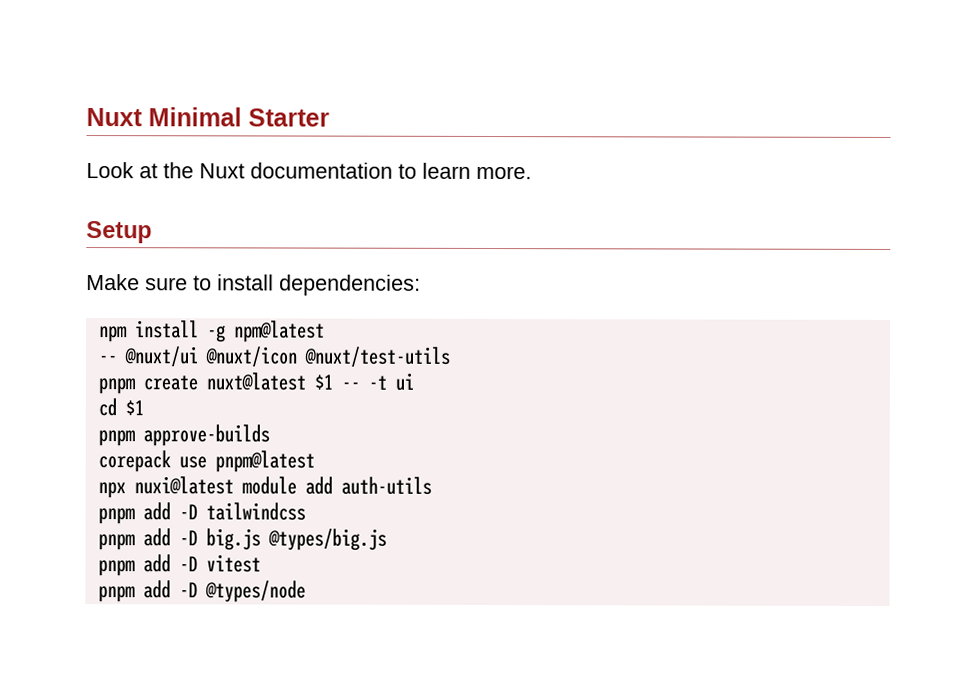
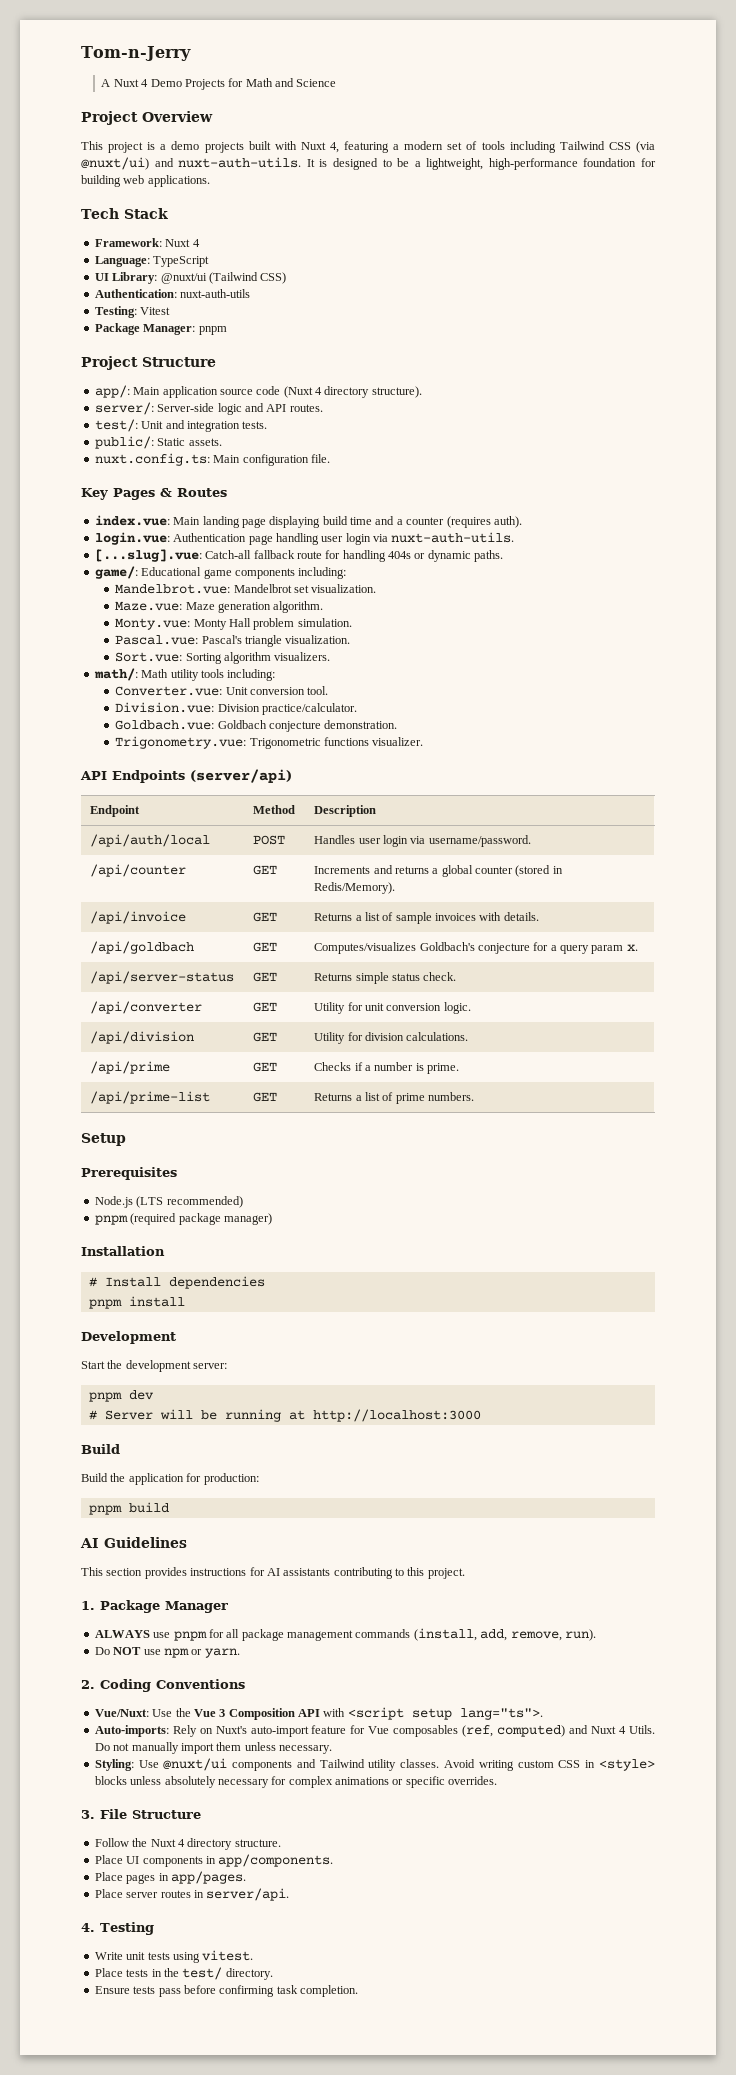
[86,107,330,127] [86,162,532,180] [86,221,152,244] [86,274,421,296] [98,320,325,343] [97,346,451,367] [97,372,414,395] [97,398,144,417] [97,424,270,447] [97,450,315,473] [97,476,432,499] [97,502,306,525] [97,528,387,551] [97,554,261,577] [97,580,306,603] Nuxt Minimal Starter // Look at the Nuxt documentation to learn more. // Setup // Make sure to install dependencies: // npm install -g npm@latest // -- @nuxt/ui @nuxt/icon @nuxt/test-utils // pnpm create nuxt@latest $1 -- -t ui // cd $1 // pnpm approve-builds // corepack use pnpm@latest // npx nuxi@latest module add auth-utils // pnpm add -D tailwindcss // pnpm add -D big.js @types/big.js // pnpm add -D vitest // pnpm add -D @types/node -> [81,46,191,61] [101,78,337,90] [81,111,213,125] [81,141,655,153] [81,157,656,170] [81,175,210,187] [81,208,168,219] [94,238,200,247] [94,256,210,267] [94,272,287,284] [94,289,251,298] [94,306,171,318] [94,323,227,335] [81,356,216,370] [94,385,422,398] [94,402,323,415] [94,419,268,432] [94,436,222,449] [94,453,330,466] [81,488,227,500] [94,515,522,528] [94,532,515,545] [94,549,504,562] [94,566,347,579] [115,584,377,594] [115,601,324,613] [115,618,352,630] [115,635,351,647] [115,652,331,664] [93,668,276,681] [115,686,329,696] [115,702,357,715] [115,720,398,732] [115,736,424,749] [80,769,292,783] [90,805,141,817] [253,805,296,814] [314,805,377,817] [90,834,211,847] [253,835,286,845] [314,835,531,847] [90,864,187,877] [253,865,278,875] [314,865,563,877] [314,882,396,894] [90,911,187,924] [253,912,278,922] [314,912,539,924] [90,941,195,954] [253,942,278,952] [314,942,638,954] [90,971,235,984] [253,972,278,982] [314,972,457,984] [90,1001,203,1014] [253,1002,278,1012] [314,1002,471,1014] [90,1031,195,1044] [253,1032,278,1042] [314,1032,469,1044] [90,1061,171,1074] [253,1062,278,1072] [314,1062,460,1074] [90,1091,211,1104] [253,1092,278,1102] [314,1092,475,1104] [81,1133,126,1146] [81,1167,177,1180] [94,1196,243,1208] [94,1213,272,1225] [81,1246,165,1256] [88,1276,265,1289] [88,1296,185,1309] [81,1331,176,1344] [81,1360,228,1372] [88,1390,154,1402] [88,1409,481,1422] [81,1444,120,1454] [81,1473,259,1485] [88,1502,169,1515] [80,1537,187,1548] [81,1567,465,1579] [81,1600,228,1613] [94,1628,596,1641] [94,1647,240,1658] [81,1679,245,1692] [94,1707,543,1720] [94,1725,655,1737] [94,1742,332,1754] [94,1758,656,1771] [94,1776,498,1788] [81,1809,201,1819] [94,1838,281,1850] [94,1854,334,1867] [94,1871,246,1884] [94,1888,290,1901] [81,1922,154,1935] [94,1950,254,1963] [94,1967,273,1980] [94,1985,358,1997] Tom-n-Jerry // A Nuxt 4 Demo Projects for Math and Science // Project Overview // This project is a demo projects built with Nuxt 4, featuring a modern set of tools including Tailwind CSS (via @nuxt/ui) and nuxt-auth-utils. It is designed to be a lightweight, high-performance foundation for building web applications. // Tech Stack // Framework: Nuxt 4 // Language: TypeScript // UI Library: @nuxt/ui (Tailwind CSS) // Authentication: nuxt-auth-utils // Testing: Vitest // Package Manager: pnpm // Project Structure // app/: Main application source code (Nuxt 4 directory structure). // server/: Server-side logic and API routes. // test/: Unit and integration tests. // public/: Static assets. // nuxt.config.ts: Main configuration file. // Key Pages & Routes // index.vue: Main landing page displaying build time and a counter (requires auth). // login.vue: Authentication page handling user login via nuxt-auth-utils. // [...slug].vue: Catch-all fallback route for handling 404s or dynamic paths. // game/: Educational game components including: // Mandelbrot.vue: Mandelbrot set visualization. // Maze.vue: Maze generation algorithm. // Monty.vue: Monty Hall problem simulation. // Pascal.vue: Pascal's triangle visualization. // Sort.vue: Sorting algorithm visualizers. // math/: Math utility tools including: // Converter.vue: Unit conversion tool. // Division.vue: Division practice/calculator. // Goldbach.vue: Goldbach conjecture demonstration. // Trigonometry.vue: Trigonometric functions visualizer. // API Endpoints (server/api) // Endpoint | Method | Description // /api/auth/local | POST | Handles user login via username/password. // /api/counter | GET | Increments and returns a global counter (stored in Redis/Memory). // /api/invoice | GET | Returns a list of sample invoices with details. // /api/goldbach | GET | Computes/visualizes Goldbach's conjecture for a query param x. // /api/server-status | GET | Returns simple status check. // /api/converter | GET | Utility for unit conversion logic. // /api/division | GET | Utility for division calculations. // /api/prime | GET | Checks if a number is prime. // /api/prime-list | GET | Returns a list of prime numbers. // Setup // Prerequisites // Node.js (LTS recommended) // pnpm (required package manager) // Installation // # Install dependencies // pnpm install // Development // Start the development server: // pnpm dev // # Server will be running at http://localhost:3000 // Build // Build the application for production: // pnpm build // AI Guidelines // This section provides instructions for AI assistants contributing to this project. // 1. Package Manager // ALWAYS use pnpm for all package management commands (install, add, remove, run). // Do NOT use npm or yarn. // 2. Coding Conventions // Vue/Nuxt: Use the Vue 3 Composition API with <script setup lang="ts">. // Auto-imports: Rely on Nuxt's auto-import feature for Vue composables (ref, computed) and Nuxt 4 Utils. Do not manually import them unless necessary. // Styling: Use @nuxt/ui components and Tailwind utility classes. Avoid writing custom CSS in <style> blocks unless absolutely necessary for complex animations or specific overrides. // 3. File Structure // Follow the Nuxt 4 directory structure. // Place UI components in app/components. // Place pages in app/pages. // Place server routes in server/api. // 4. Testing // Write unit tests using vitest. // Place tests in the test/ directory. // Ensure tests pass before confirming task completion.

